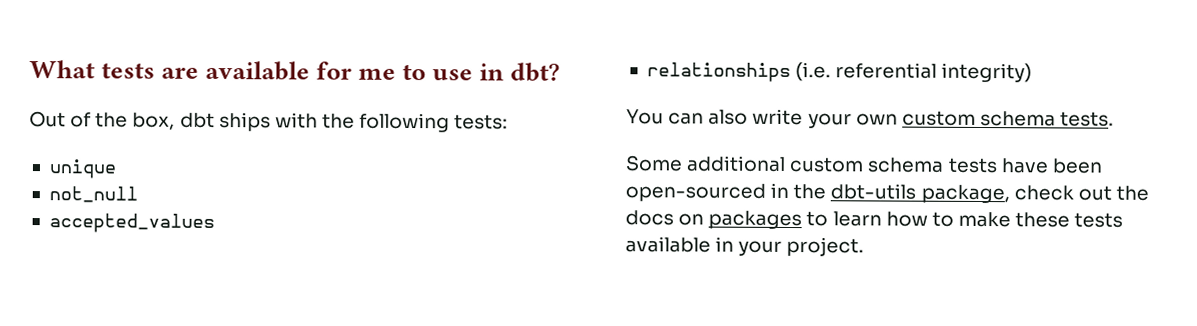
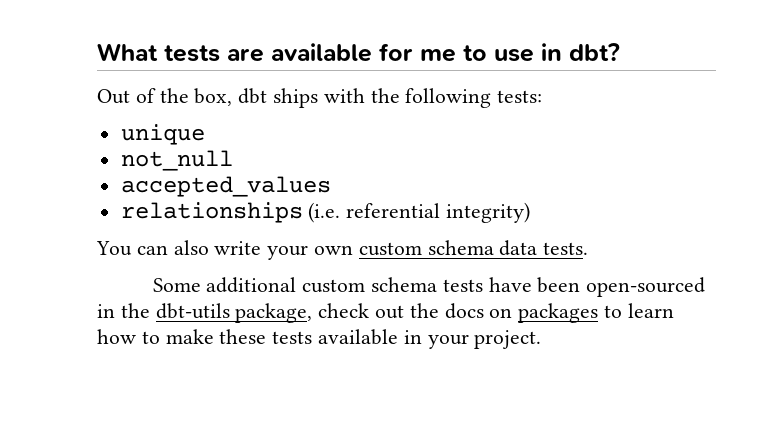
(1056, 118) none -> [499,240,538,256] data

